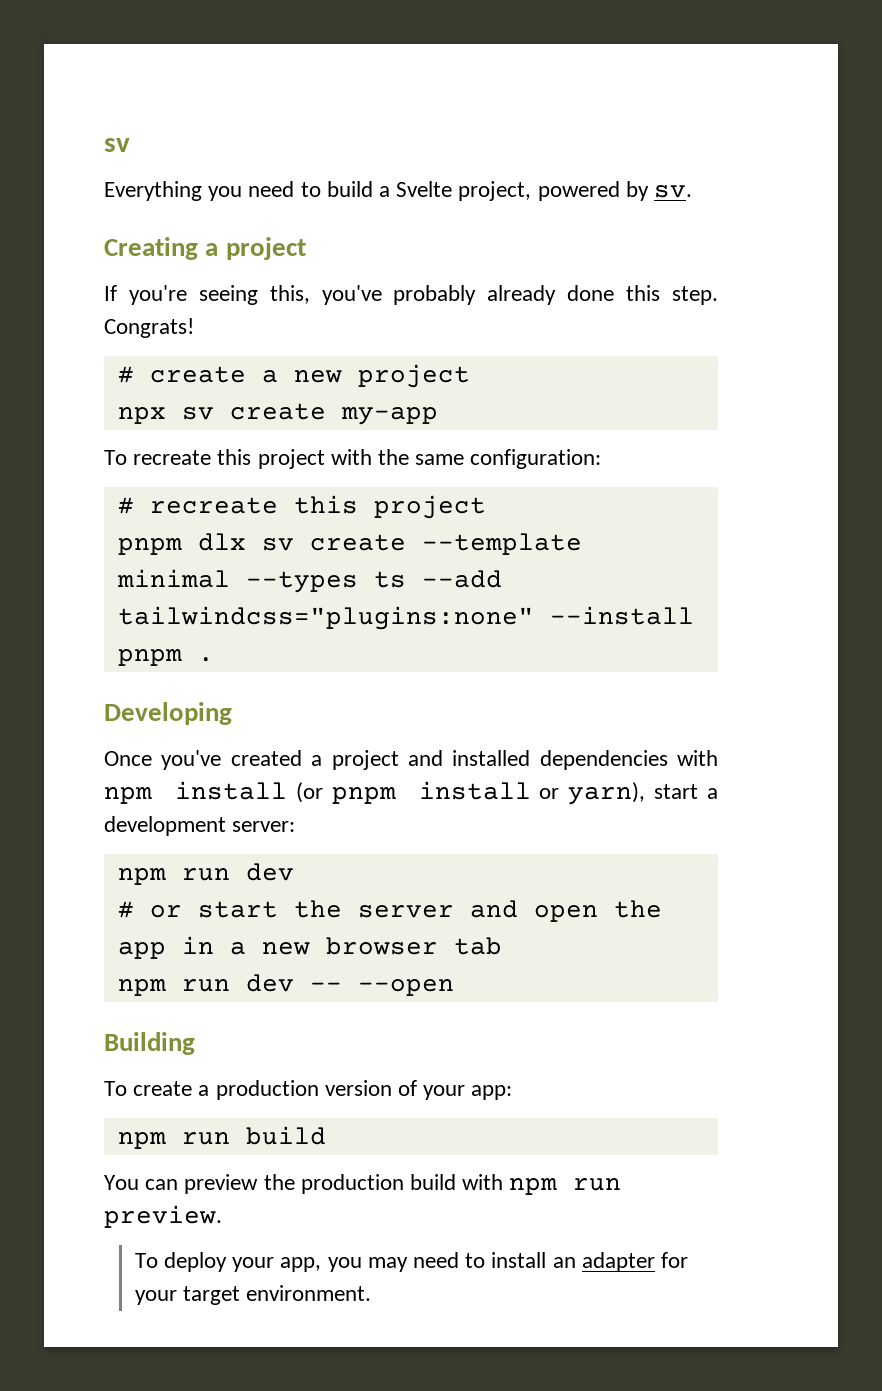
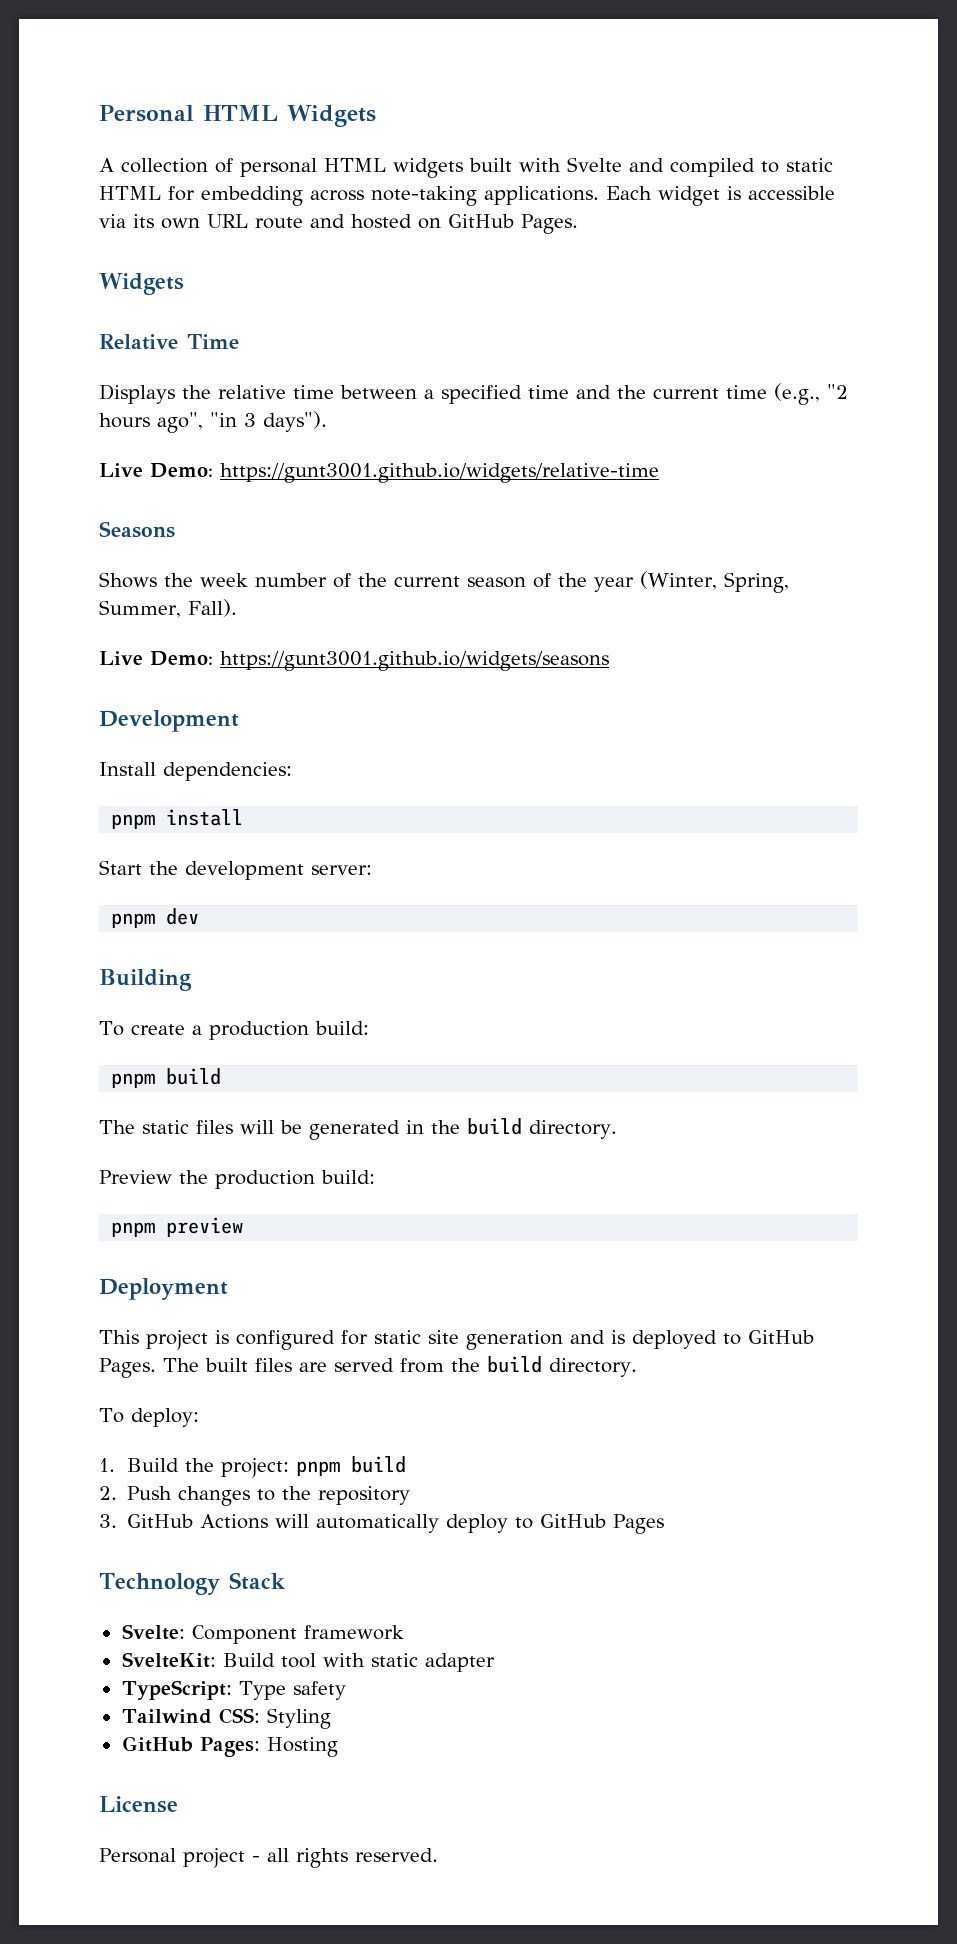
[104,138,130,152] [104,181,693,201] [104,237,306,260] [104,285,718,305] [104,318,194,338] [117,364,470,388] [117,403,438,425] [104,449,602,469] [117,495,486,519] [117,533,582,555] [116,569,502,593] [117,606,694,630] [117,649,214,666] [104,702,232,725] [104,750,718,770] [104,781,718,805] sv // Everything you need to build a Svelte project, powered by sv. // Creating a project // If you're seeing this, you've probably already done this step. Congrats! // # create a new project // npx sv create my-app // To recreate this project with the same configuration: // # recreate this project // pnpm dlx sv create --template minimal --types ts --add tailwindcss="plugins:none" --install pnpm . // Developing // Once you've created a project and installed dependencies with npm install (or pnpm install or yarn), start a -> [99,105,376,127] [99,157,833,178] [99,186,835,206] [99,214,578,234] [99,273,184,295] [99,334,239,350] [99,383,848,405] [99,411,327,433] [99,463,659,483] [99,521,175,538] [99,571,789,593] [99,599,237,618] [99,651,609,671] [99,710,239,732] [99,762,292,781] [111,809,244,829] [99,860,178,875] Personal HTML Widgets // A collection of personal HTML widgets built with Svelte and compiled to static HTML for embedding across note-taking applications. Each widget is accessible via its own URL route and hosted on GitHub Pages. // Widgets // Relative Time // Displays the relative time between a specified time and the current time (e.g., "2 hours ago", "in 3 days"). // Live Demo: https://gunt3001.github.io/widgets/relative-time // Seasons // Shows the week number of the current season of the year (Winter, Spring, Summer, Fall). // Live Demo: https://gunt3001.github.io/widgets/seasons // Development // Install dependencies: // pnpm install // Start the
[117,863,294,885] [117,900,662,922] [117,936,502,959] [117,974,454,996] npm run dev // # or start the server and open the app in a new browser tab // npm run dev -- --open -> [111,908,200,928] pnpm dev
[324,1080,513,1100] [117,1126,326,1149] [104,1174,622,1195] [104,1205,222,1228] [134,1252,689,1272] [134,1285,372,1305] version of your app: // npm run build // You can preview the production build with npm run preview. // To deploy your app, you may need to install an adapter for your target environment. -> [314,1021,369,1035] [111,1068,222,1088] [99,1118,617,1140] [99,1170,375,1189] [111,1217,244,1237] [99,1278,228,1300] [99,1330,814,1350] [99,1356,637,1378] [99,1408,199,1427] [99,1456,406,1478] [99,1486,411,1506] [99,1514,665,1534] [99,1572,285,1595] [121,1624,404,1644] [121,1652,495,1672] [121,1680,346,1700] [121,1708,331,1729] [121,1736,338,1757] [99,1796,178,1813] [99,1848,438,1868] build: // pnpm build // The static files will be generated in the build directory. // Preview the production build: // pnpm preview // Deployment // This project is configured for static site generation and is deployed to GitHub Pages. The built files are served from the build directory. // To deploy: // 1. Build the project: pnpm build // 2. Push changes to the repository // 3. GitHub Actions will automatically deploy to GitHub Pages // Technology Stack // Svelte: Component framework // SvelteKit: Build tool with static adapter // TypeScript: Type safety // Tailwind CSS: Styling // GitHub Pages: Hosting // License // Personal project - all rights reserved.

